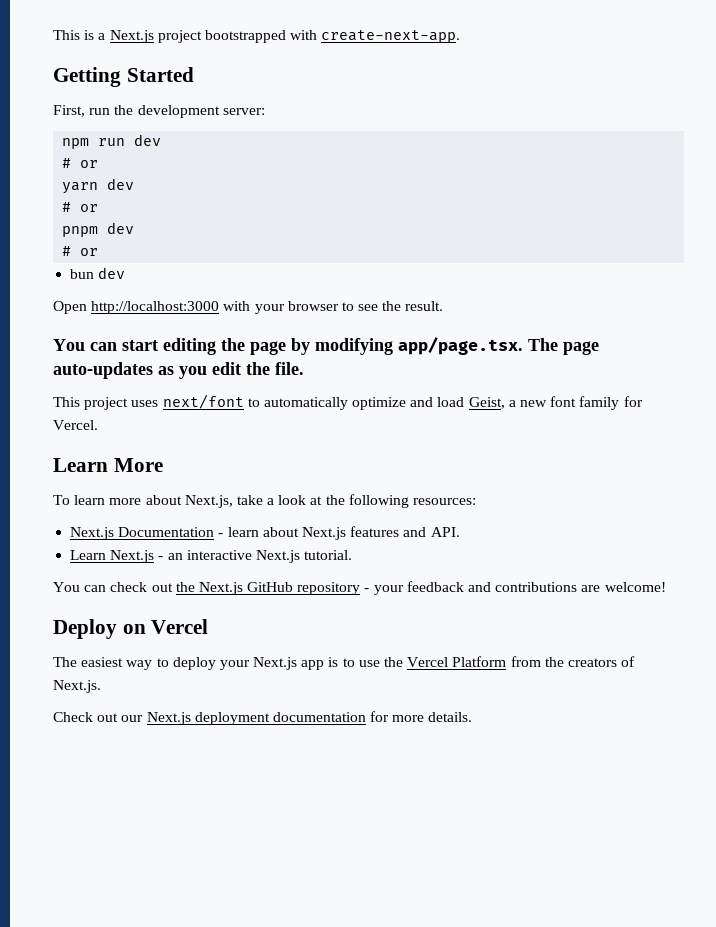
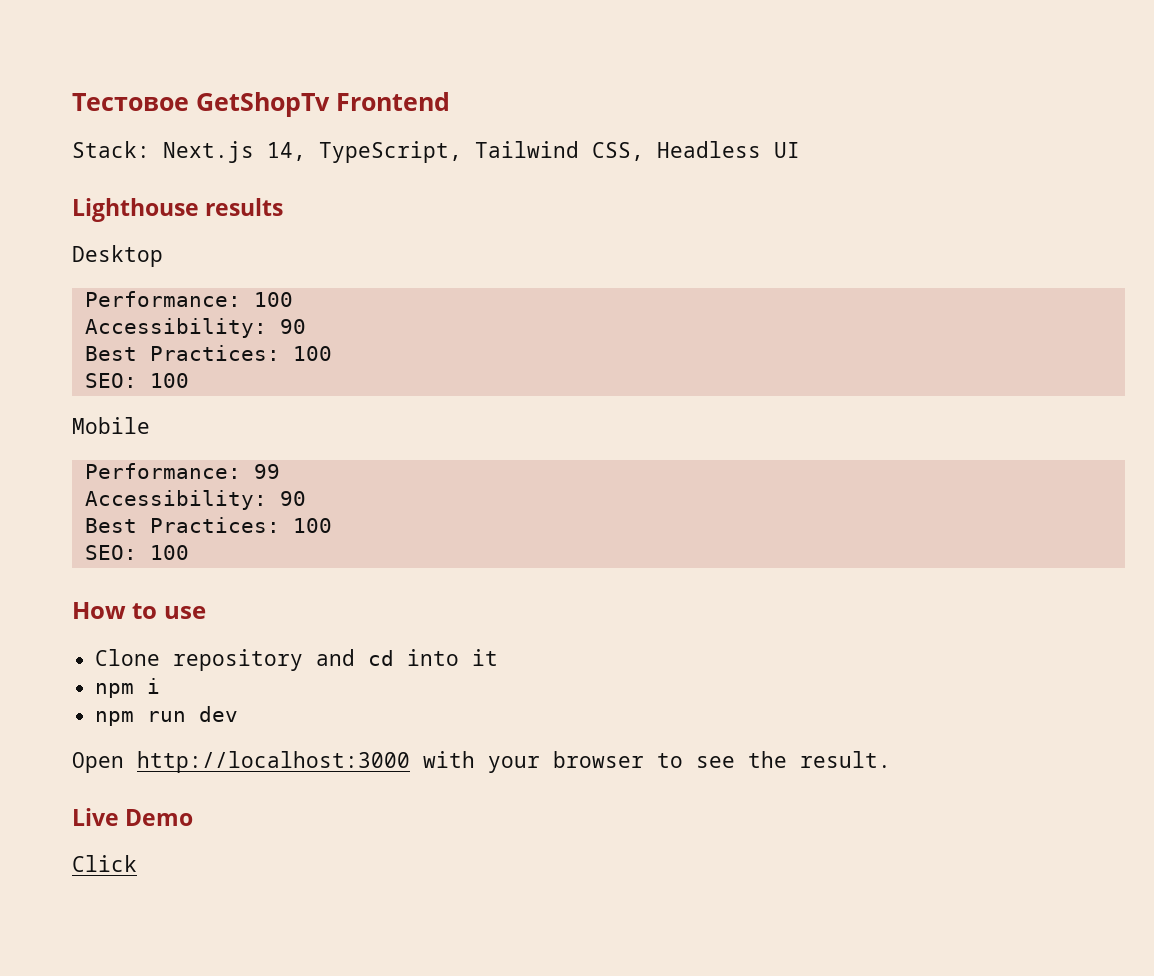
[53,30,461,43] [53,67,194,87] [53,105,265,118] [62,134,162,149] [62,158,99,168] [62,178,135,194] [62,202,99,212] [62,222,135,237] [62,246,99,256] [70,269,95,279] This is a Next.js project bootstrapped with create-next-app. // Getting Started // First, run the development server: // npm run dev // # or // yarn dev // # or // pnpm dev // # or // bun -> [72,92,450,117] [72,141,800,163] [72,198,284,222] [72,245,163,267] [84,291,293,307] [84,318,306,338] [84,345,332,361] [84,373,189,388] [72,417,150,434] [84,463,280,479] [84,490,306,510] [84,517,332,533] [84,545,189,560] [72,602,206,619] [95,649,499,671] [95,678,161,698] [95,711,187,726] Тестовое GetShopTv Frontend // Stack: Next.js 14, TypeScript, Tailwind CSS, Headless UI // Lighthouse results // Desktop // Performance: 100 // Accessibility: 90 // Best Practices: 100 // SEO: 100 // Mobile // Performance: 99 // Accessibility: 90 // Best Practices: 100 // SEO: 100 // How to use // Clone repository and cd into it // npm i // npm run
[53,337,599,355] [53,362,304,379] [53,394,643,410] [53,420,98,430] [53,458,163,472] [53,494,477,508] [70,526,460,540] [70,550,353,563] [53,581,666,595] [53,619,209,639] [53,656,636,670] [53,680,101,693] [53,711,473,725] You can start editing the page by modifying app/page.tsx. The page auto-updates as you edit the file. // This project uses next/font to automatically optimize and load Geist, a new font family for Vercel. // Learn More // To learn more about Next.js, take a look at the following resources: // Next.js Documentation - learn about Next.js features and API. // Learn Next.js - an interactive Next.js tutorial. // You can check out the Next.js GitHub repository - your feedback and contributions are welcome! // Deploy on Vercel // The easiest way to deploy your Next.js app is to use the Vercel Platform from the creators of Next.js. // Check out our Next.js deployment documentation for more details. -> [72,808,194,826] [72,855,137,872] Live Demo // Click

